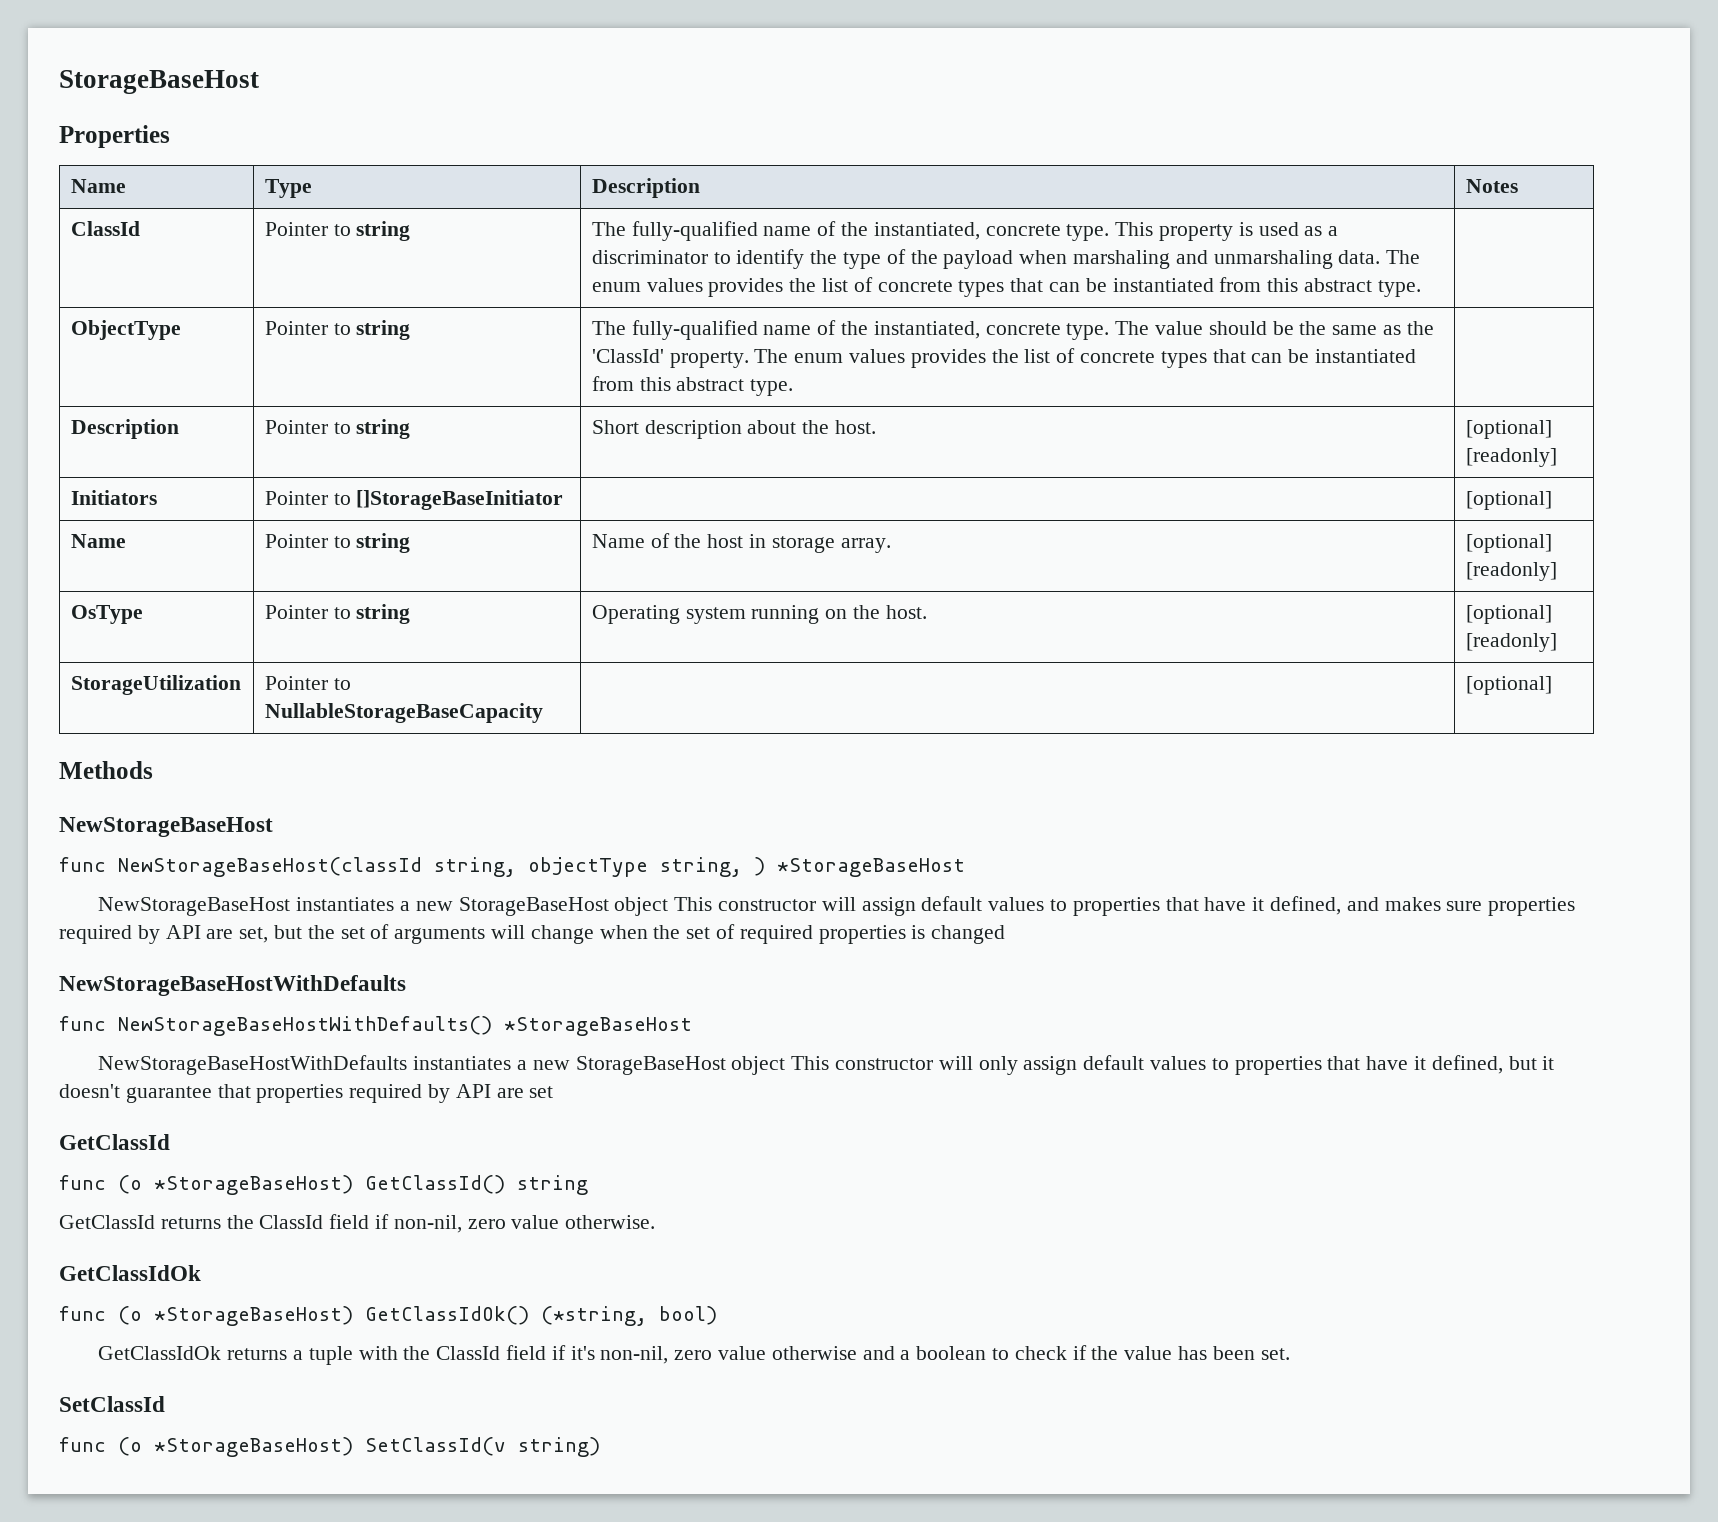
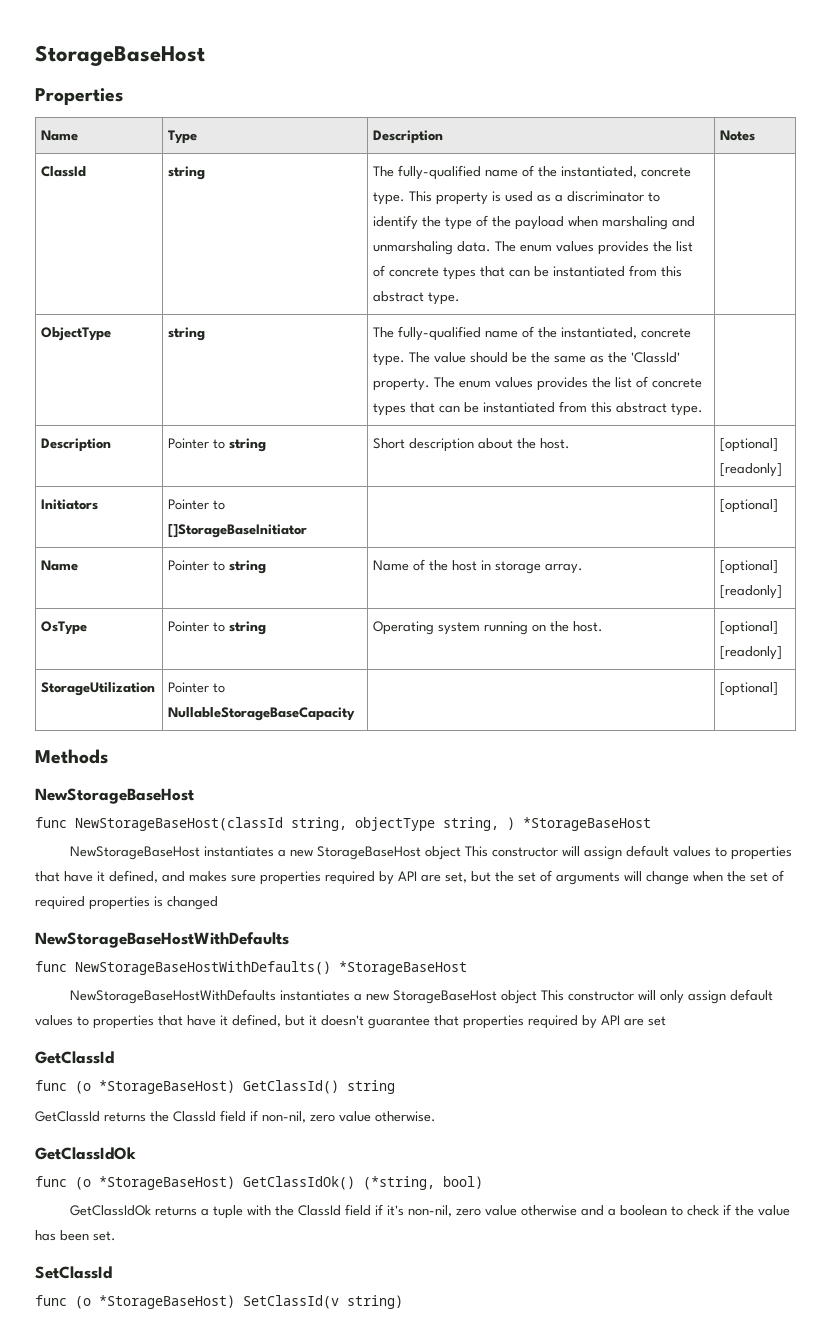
[264,222,351,236] Pointer to -> (87, 171) none
[264,321,351,335] Pointer to -> (112, 334) none

